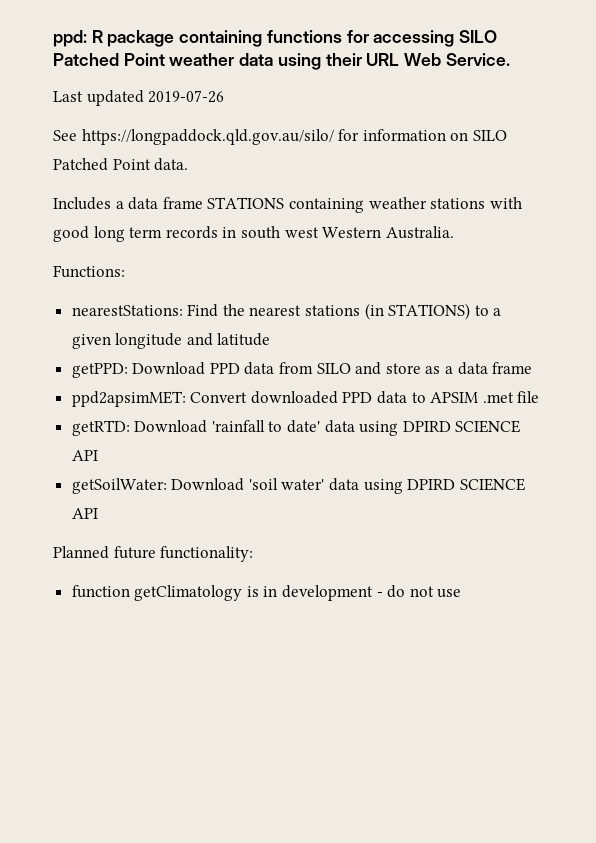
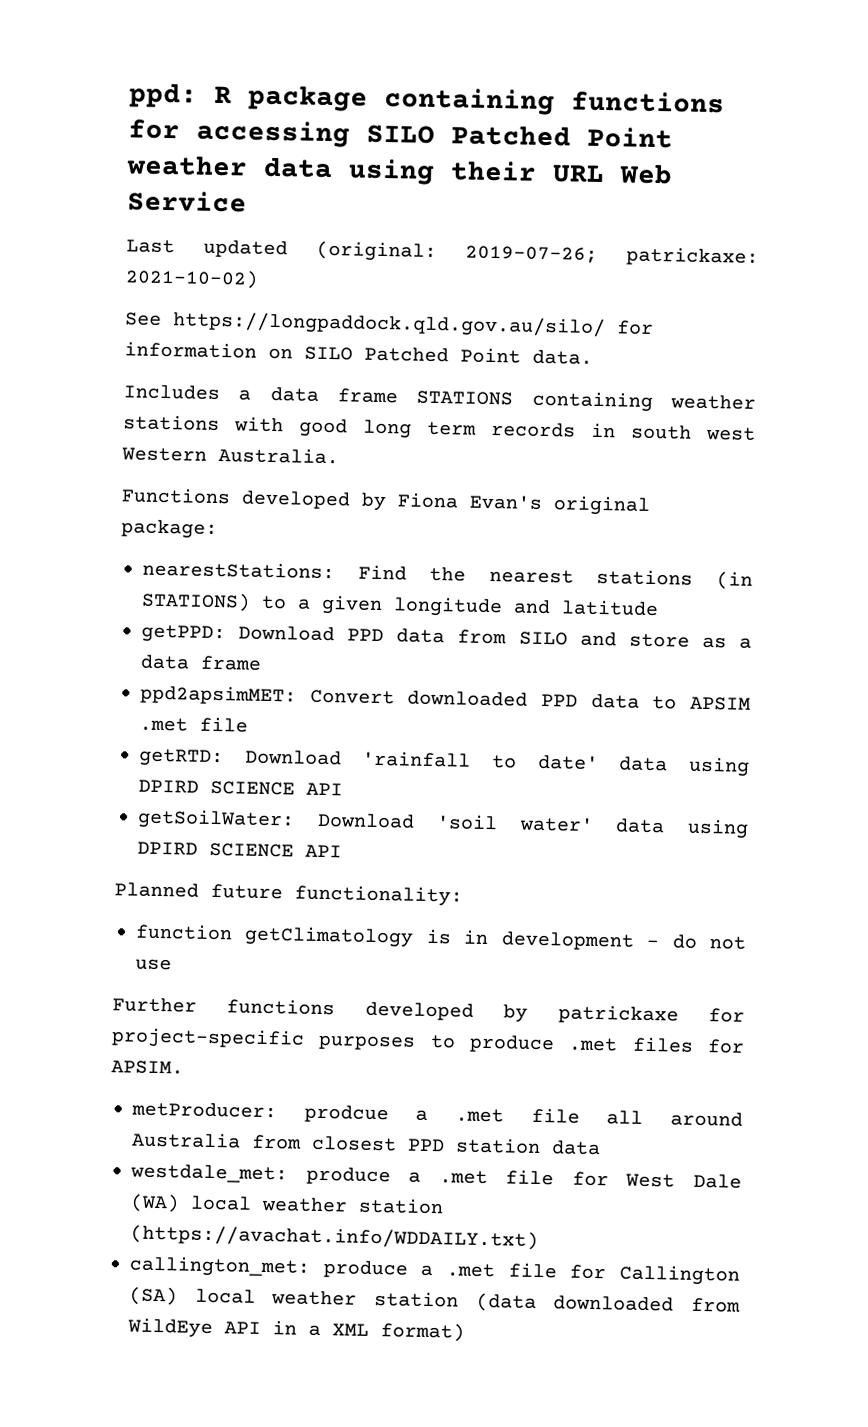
[445,53,510,66] Service. -> [127,190,247,213] Service
[148,90,225,103] 2019-07-26 -> [316,240,759,267] [125,268,259,289] (original: 2019-07-26; patrickaxe: 2021-10-02)
[53,265,125,278] Functions: -> [121,487,651,516] [121,519,218,539] Functions developed by Fiona Evan's original package:
(462, 593) none -> [112,997,745,1025] [111,1027,745,1054] [111,1060,184,1075] [131,1101,743,1127] [132,1131,601,1156] [130,1163,742,1189] [130,1193,444,1215] [130,1224,539,1250] [129,1255,740,1286] [129,1286,741,1313] [127,1317,465,1342] // Further functions developed by patrickaxe for project-specific purposes to produce .met files for APSIM. // metProducer: prodcue a .met file all around Australia from closest PPD station data // westdale_met: produce a .met file for West Dale (WA) local weather station (https://avachat.info/WDDAILY.txt) // callington_met: produce a .met file for Callington (SA) local weather station (data downloaded from WildEye API in a XML format)

